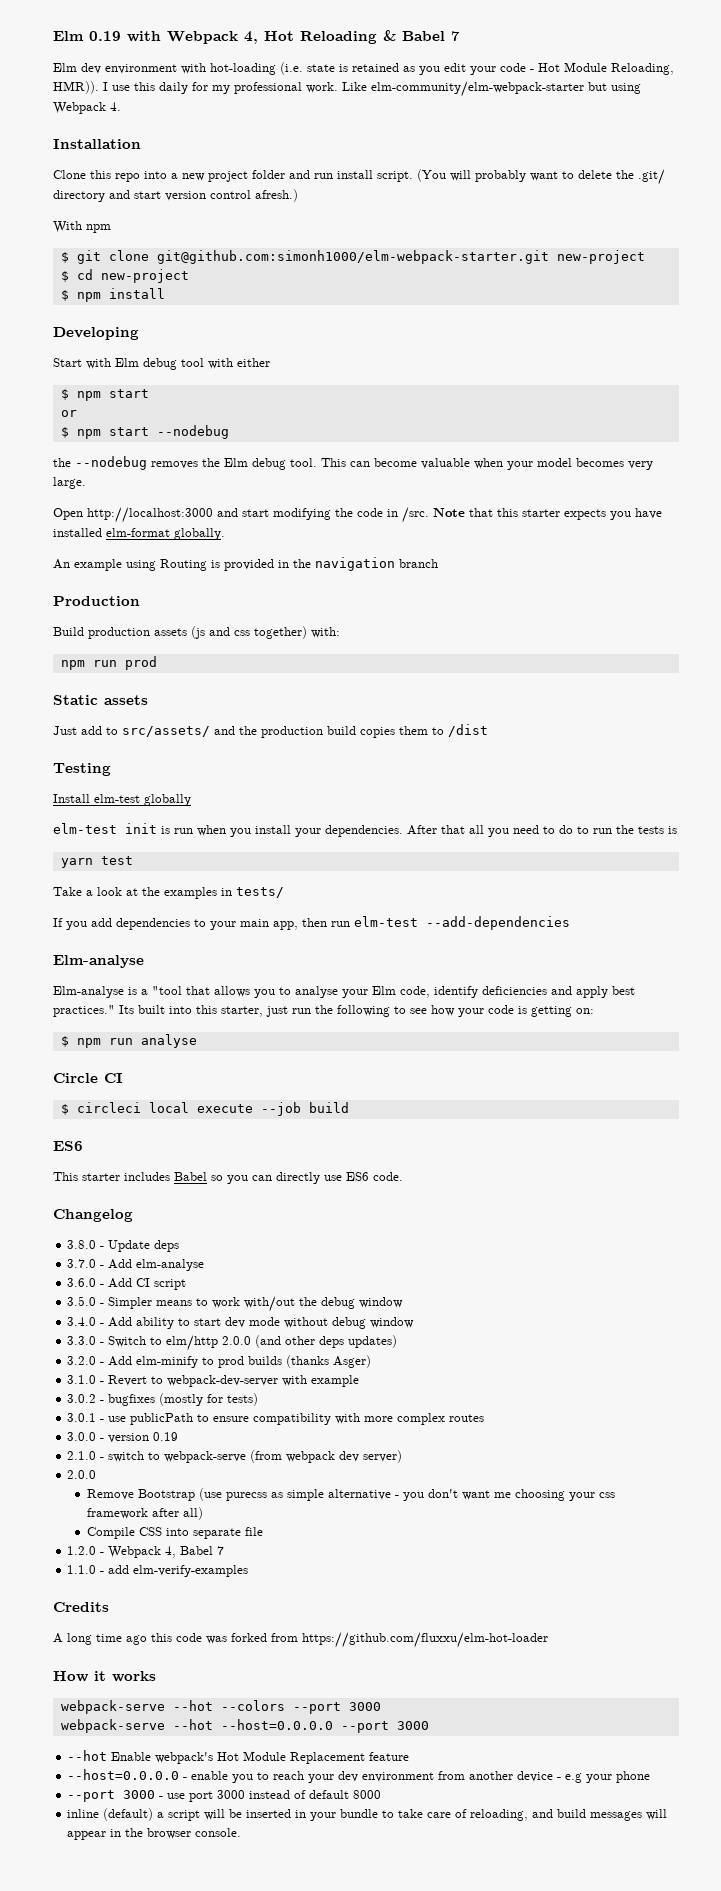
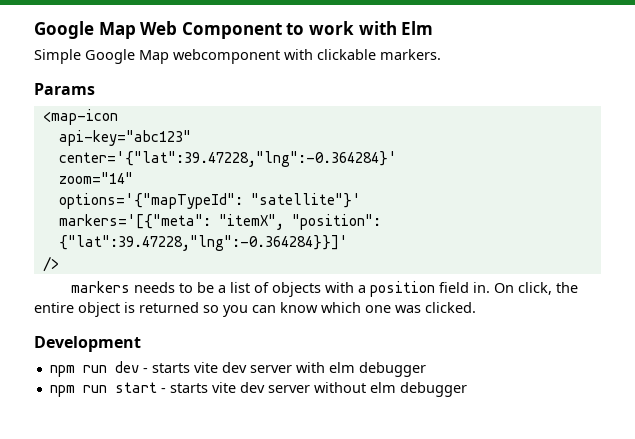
[53,30,460,44] [53,62,674,75] [53,81,641,97] [53,102,121,114] [53,139,141,149] [53,169,665,185] [53,189,298,202] [53,221,111,233] [60,250,645,264] [60,269,189,283] [60,288,165,302] [53,327,139,340] [53,358,270,370] [60,389,149,401] [60,410,77,417] [60,425,229,439] [53,456,653,470] [53,477,86,489] [53,507,662,523] [53,528,225,540] [53,557,438,571] [53,596,140,606] [53,626,340,639] [60,656,157,670] [53,695,148,705] [53,724,488,738] [53,763,111,776] [53,794,191,806] [53,823,677,837] [60,856,133,868] [53,887,284,899] [53,916,570,930] [53,955,144,968] [53,986,635,998] [53,1005,594,1017] [60,1034,197,1048] [53,1073,123,1083] [60,1102,349,1116] [53,1141,83,1151] [53,1172,403,1184] [53,1209,133,1222] [67,1240,180,1252] [67,1259,205,1271] [67,1278,187,1290] [67,1296,404,1312] [67,1317,415,1329] [67,1335,398,1351] [67,1355,372,1368] [67,1375,360,1387] [67,1393,259,1406] [67,1413,485,1425] [67,1432,179,1443] [67,1450,403,1463] [67,1470,97,1479] [86,1488,615,1501] [86,1507,203,1520] [86,1527,263,1539] [67,1546,225,1558] [67,1565,249,1577] [53,1602,109,1612] [53,1632,548,1648] [53,1671,156,1682] [60,1700,381,1714] [60,1719,429,1733] [67,1750,410,1764] [67,1769,651,1783] [67,1790,382,1802] [67,1808,668,1821] [67,1828,242,1840] Elm 0.19 with Webpack 4, Hot Reloading & Babel 7 // Elm dev environment with hot-loading (i.e. state is retained as you edit your code - Hot Module Reloading, HMR)). I use this daily for my professional work. Like elm-community/elm-webpack-starter but using Webpack 4. // Installation // Clone this repo into a new project folder and run install script. (You will probably want to delete the .git/ directory and start version control afresh.) // With npm // $ git clone git@github.com:simonh1000/elm-webpack-starter.git new-project // $ cd new-project // $ npm install // Developing // Start with Elm debug tool with either // $ npm start // or // $ npm start --nodebug // the --nodebug removes the Elm debug tool. This can become valuable when your model becomes very large. // Open http://localhost:3000 and start modifying the code in /src. Note that this starter expects you have installed elm-format globally. // An example using Routing is provided in the navigation branch // Production // Build production assets (js and css together) with: // npm run prod // Static assets // Just add to src/assets/ and the production build copies them to /dist // Testing // Install elm-test globally // elm-test init is run when you install your dependencies. After that all you need to do to run the tests is // yarn test // Take a look at the examples in tests/ // If you add dependencies to your main app, then run elm-test --add-dependencies // Elm-analyse // Elm-analyse is a "tool that allows you to analyse your Elm code, identify deficiencies and apply best practices." Its built into this starter, just run the following to see how your code is getting on: // $ npm run analyse // Circle CI // $ circleci local execute --job build // ES6 // This starter includes Babel so you can directly use ES6 code. // Changelog // 3.8.0 - Update deps // 3.7.0 - Add elm-analyse // 3.6.0 - Add CI script // 3.5.0 - Simpler means to work with/out the debug window // 3.4.0 - Add ability to start dev mode without debug window // 3.3.0 - Switch to elm/http 2.0.0 (and other deps updates) // 3.2.0 - Add elm-minify to prod builds (thanks Asger) // 3.1.0 - Revert to webpack-dev-server with example // 3.0.2 - bugfixes (mostly for tests) // 3.0.1 - use publicPath to ensure compatibility with more complex routes // 3.0.0 - version 0.19 // 2.1.0 - switch to webpack-serve (from webpack dev server) // 2.0.0 // Remove Bootstrap (use purecss as simple alternative - you don't want me choosing your css framework after all) // Compile CSS into separate file // 1.2.0 - Webpack 4, Babel 7 // 1.1.0 - add elm-verify-examples // Credits // A long time ago this code was forked from https://github.com/fluxxu/elm-hot-loader // How it works // webpack-serve --hot --colors --port 3000 // webpack-serve --hot --host=0.0.0.0 --port 3000 // --hot Enable webpack's Hot Module Replacement feature // --host=0.0.0.0 - enable you to reach your dev environment from another device - e.g your phone // --port 3000 - use port 3000 instead of default 8000 // inline (default) a script will be inserted in your bundle to take care of reloading, and build messages will appear in the browser console. -> [34,21,434,39] [34,49,441,64] [34,83,95,95] [42,109,118,125] [58,130,191,146] [58,151,397,167] [58,172,133,184] [58,193,361,209] [58,214,381,230] [58,235,348,251] [42,256,59,272] [70,281,578,297] [34,302,476,317] [34,336,141,352] [49,361,426,377] [49,382,467,397] Google Map Web Component to work with Elm // Simple Google Map webcomponent with clickable markers. // Params // <map-icon // api-key="abc123" // center='{"lat":39.47228,"lng":-0.364284}' // zoom="14" // options='{"mapTypeId": "satellite"}' // markers='[{"meta": "itemX", "position": {"lat":39.47228,"lng":-0.364284}}]' // /> // markers needs to be a list of objects with a position field in. On click, the entire object is returned so you can know which one was clicked. // Development // npm run dev - starts vite dev server with elm debugger // npm run start - starts vite dev server without elm debugger

